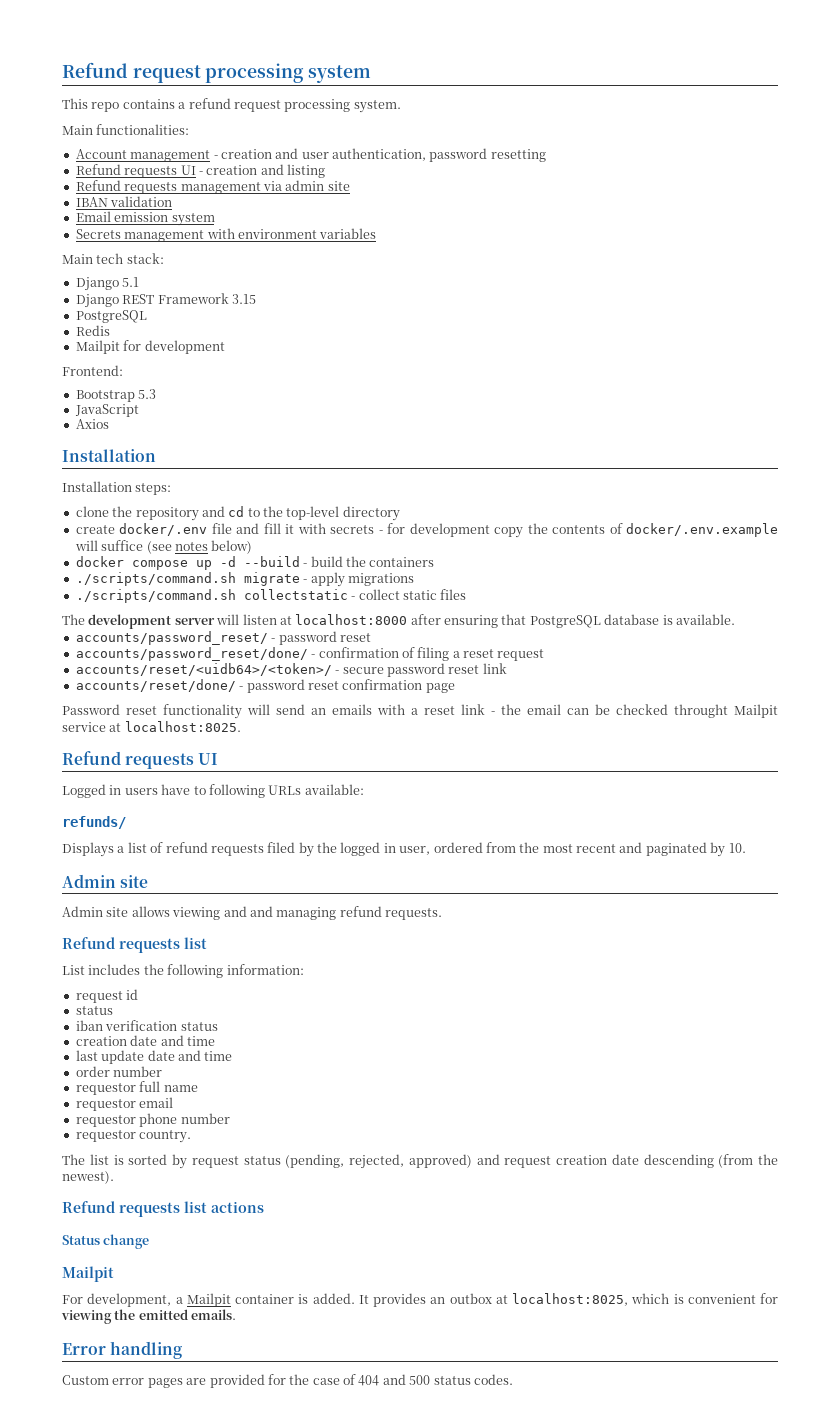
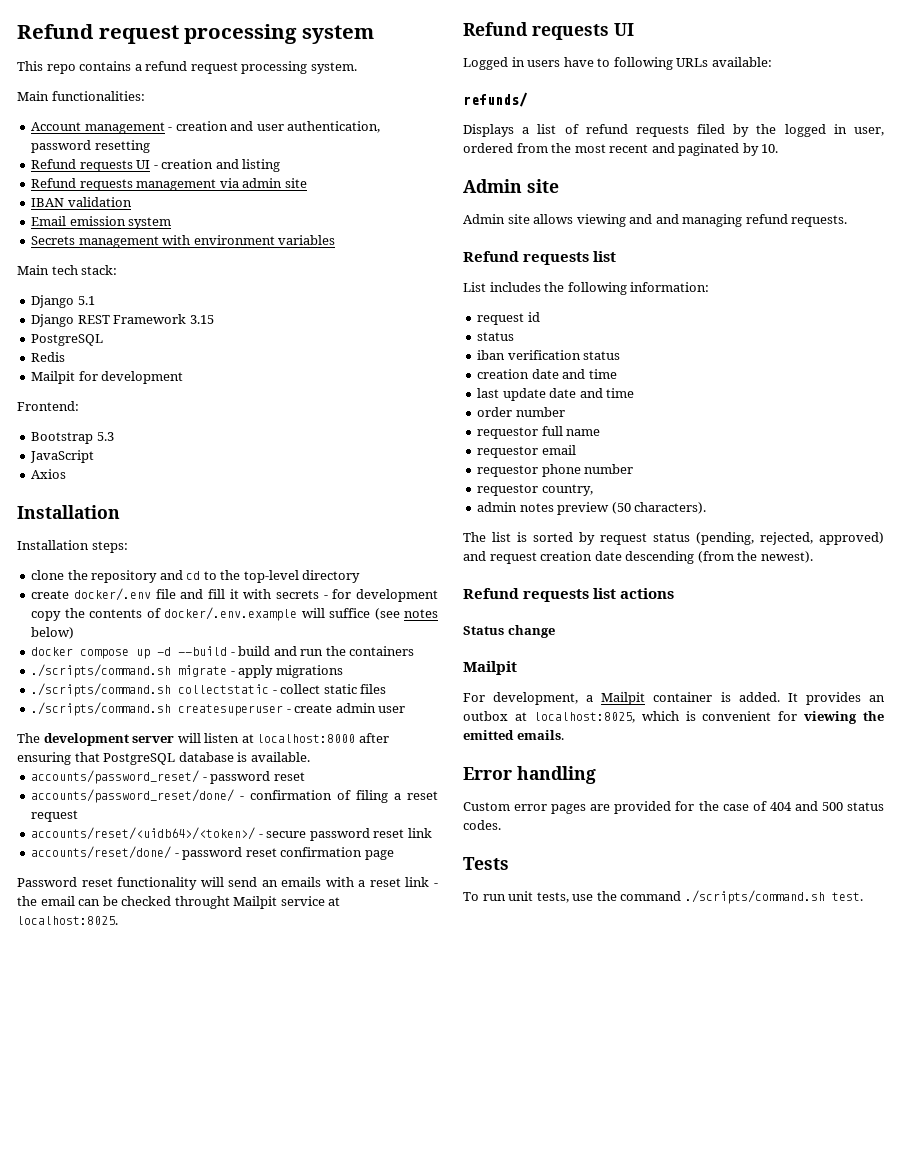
(343, 561) none -> [273,646,324,656] and run
(467, 594) none -> [31,702,406,716] // ./scripts/command.sh createsuperuser - create admin user
[139,1130,192,1143] country. -> [541,484,593,496] [477,502,707,515] country, // admin notes preview (50 characters).
(513, 1379) none -> [463,857,509,870] [463,890,863,904] // Tests // To run unit tests, use the command ./scripts/command.sh test.

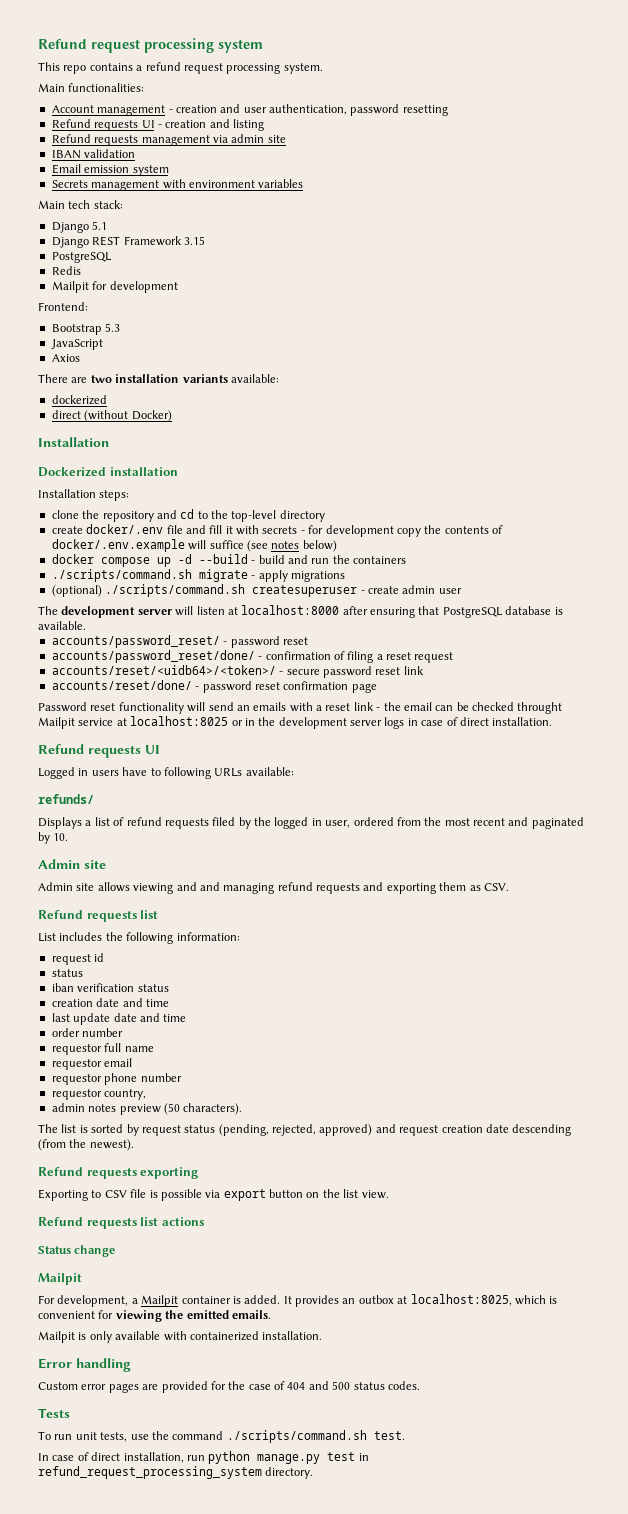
[17,505,120,519] // Installation -> [38,374,279,383] [51,395,107,405] [51,410,172,422] [38,437,109,447] [38,467,178,477] // There are two installation variants available: // dockerized // direct (without Docker) // Installation // Dockerized installation
[31,683,387,697] ./scripts/command.sh collectstatic - collect static files // -> [51,585,102,597] (optional)
[17,916,118,925] localhost:8025. -> [130,716,553,729] localhost:8025 or in the development server logs in case of direct installation.
[791,215,848,227] requests. -> [316,882,509,894] requests and exporting them as CSV.
(813, 557) none -> [38,1167,199,1179] [38,1189,389,1201] // Refund requests exporting // Exporting to CSV file is possible via export button on the list view.
(564, 735) none -> [38,1331,323,1343] // Mailpit is only available with containerized installation.
(863, 896) none -> [38,1451,369,1464] [38,1466,314,1479] // In case of direct installation, run python manage.py test in refund_request_processing_system directory.

